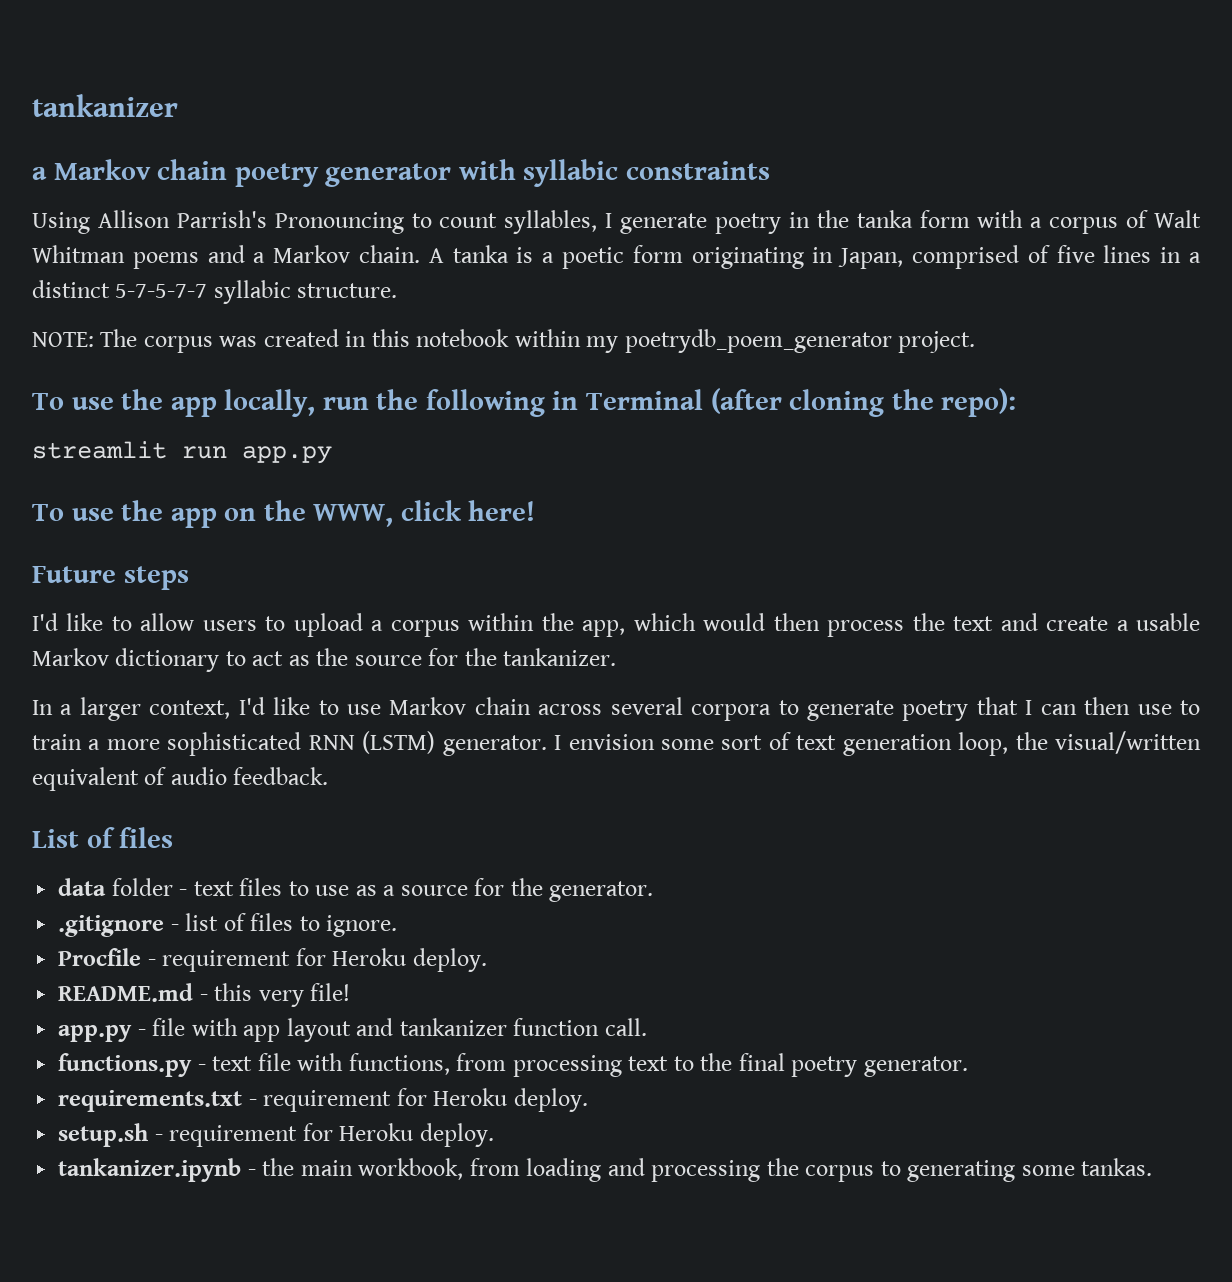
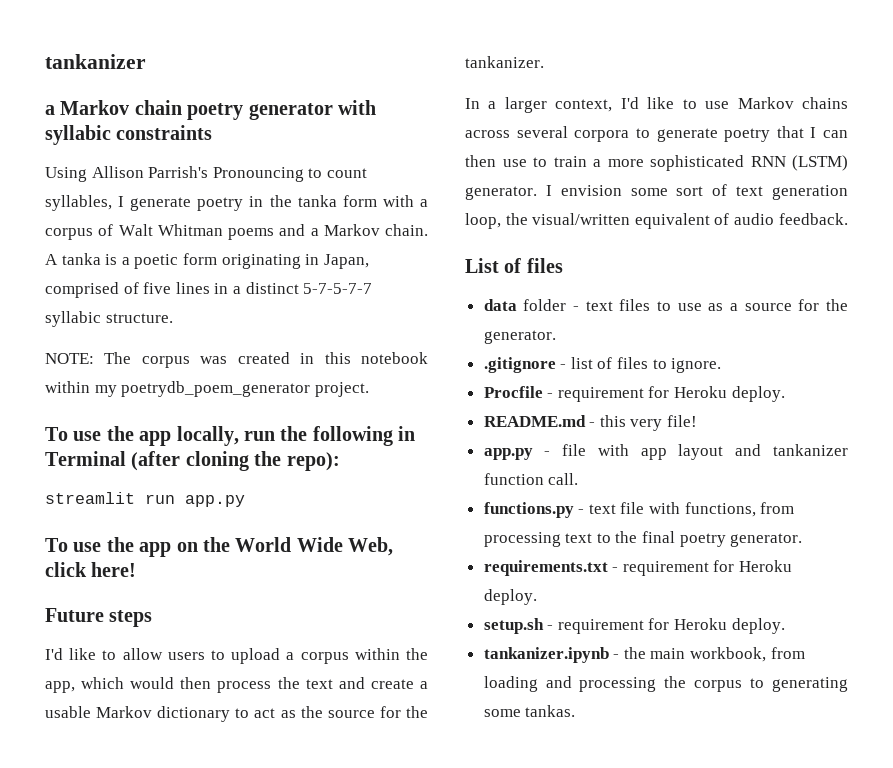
[313,504,394,527] WWW, -> [235,537,394,556] World Wide Web,
[474,697,531,715] chain -> [802,97,848,109] chains

